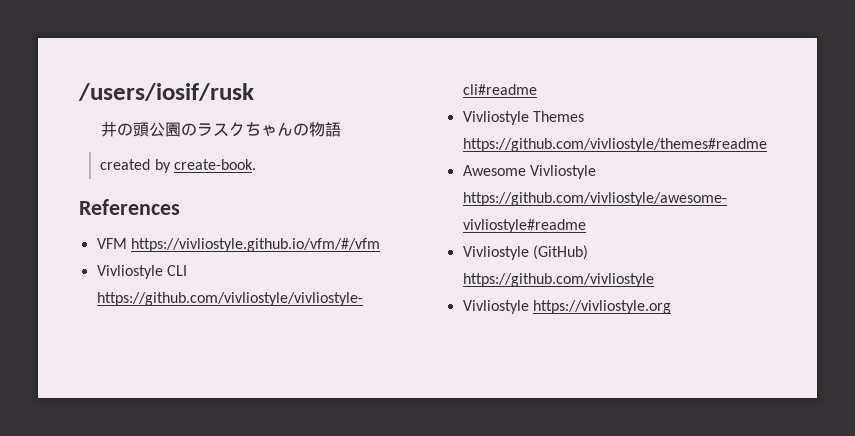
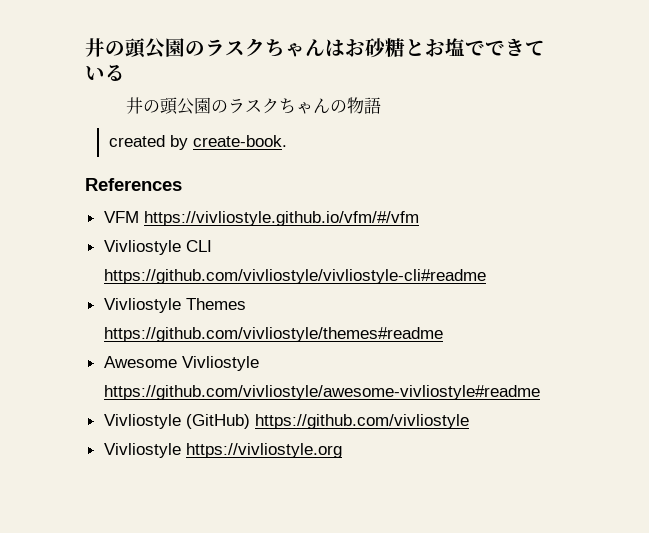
[78,83,254,101] /users/iosif/rusk -> [85,38,545,59] [85,64,125,81] 井の頭公園のラスクちゃんはお砂糖とお塩でできている

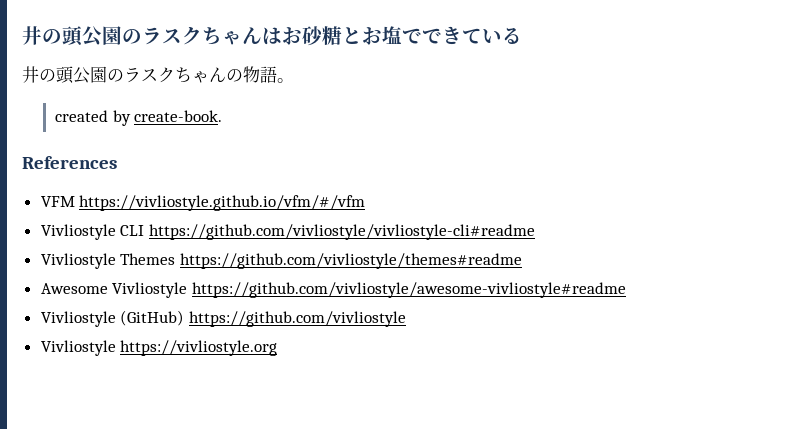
(382, 105) none -> [277,78,294,83] 。

